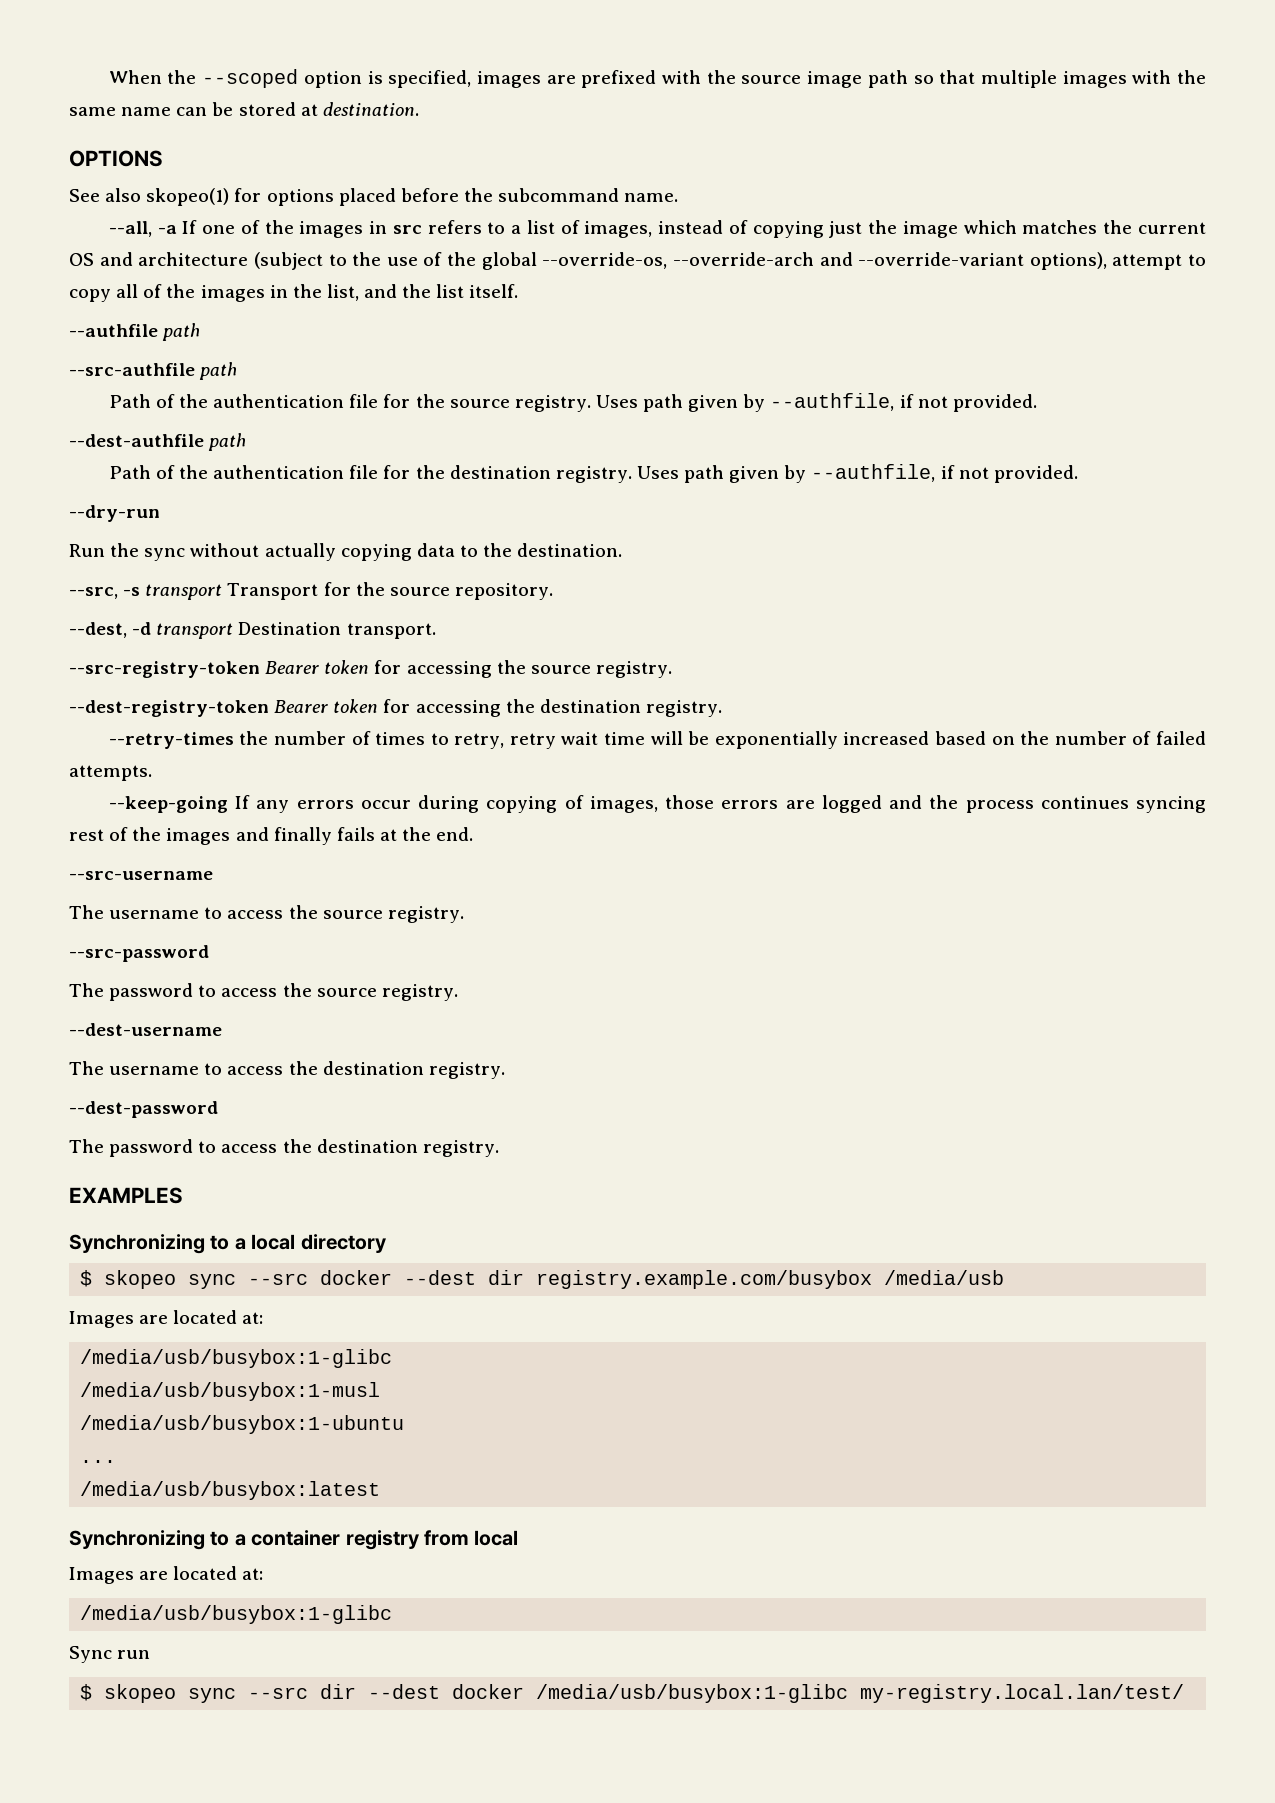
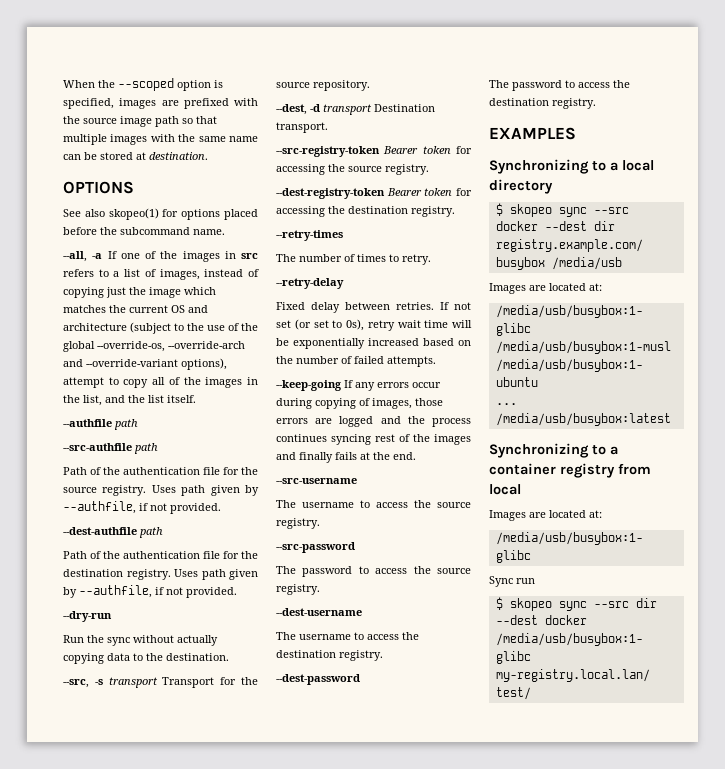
[239,731,269,745] the -> [276,254,296,262] // The
[454,733,505,749] retry, -> [402,254,431,265] [276,278,344,289] [276,302,471,313] [276,319,364,331] retry. // --retry-delay // Fixed delay between retries. If not set (or set to 0s),

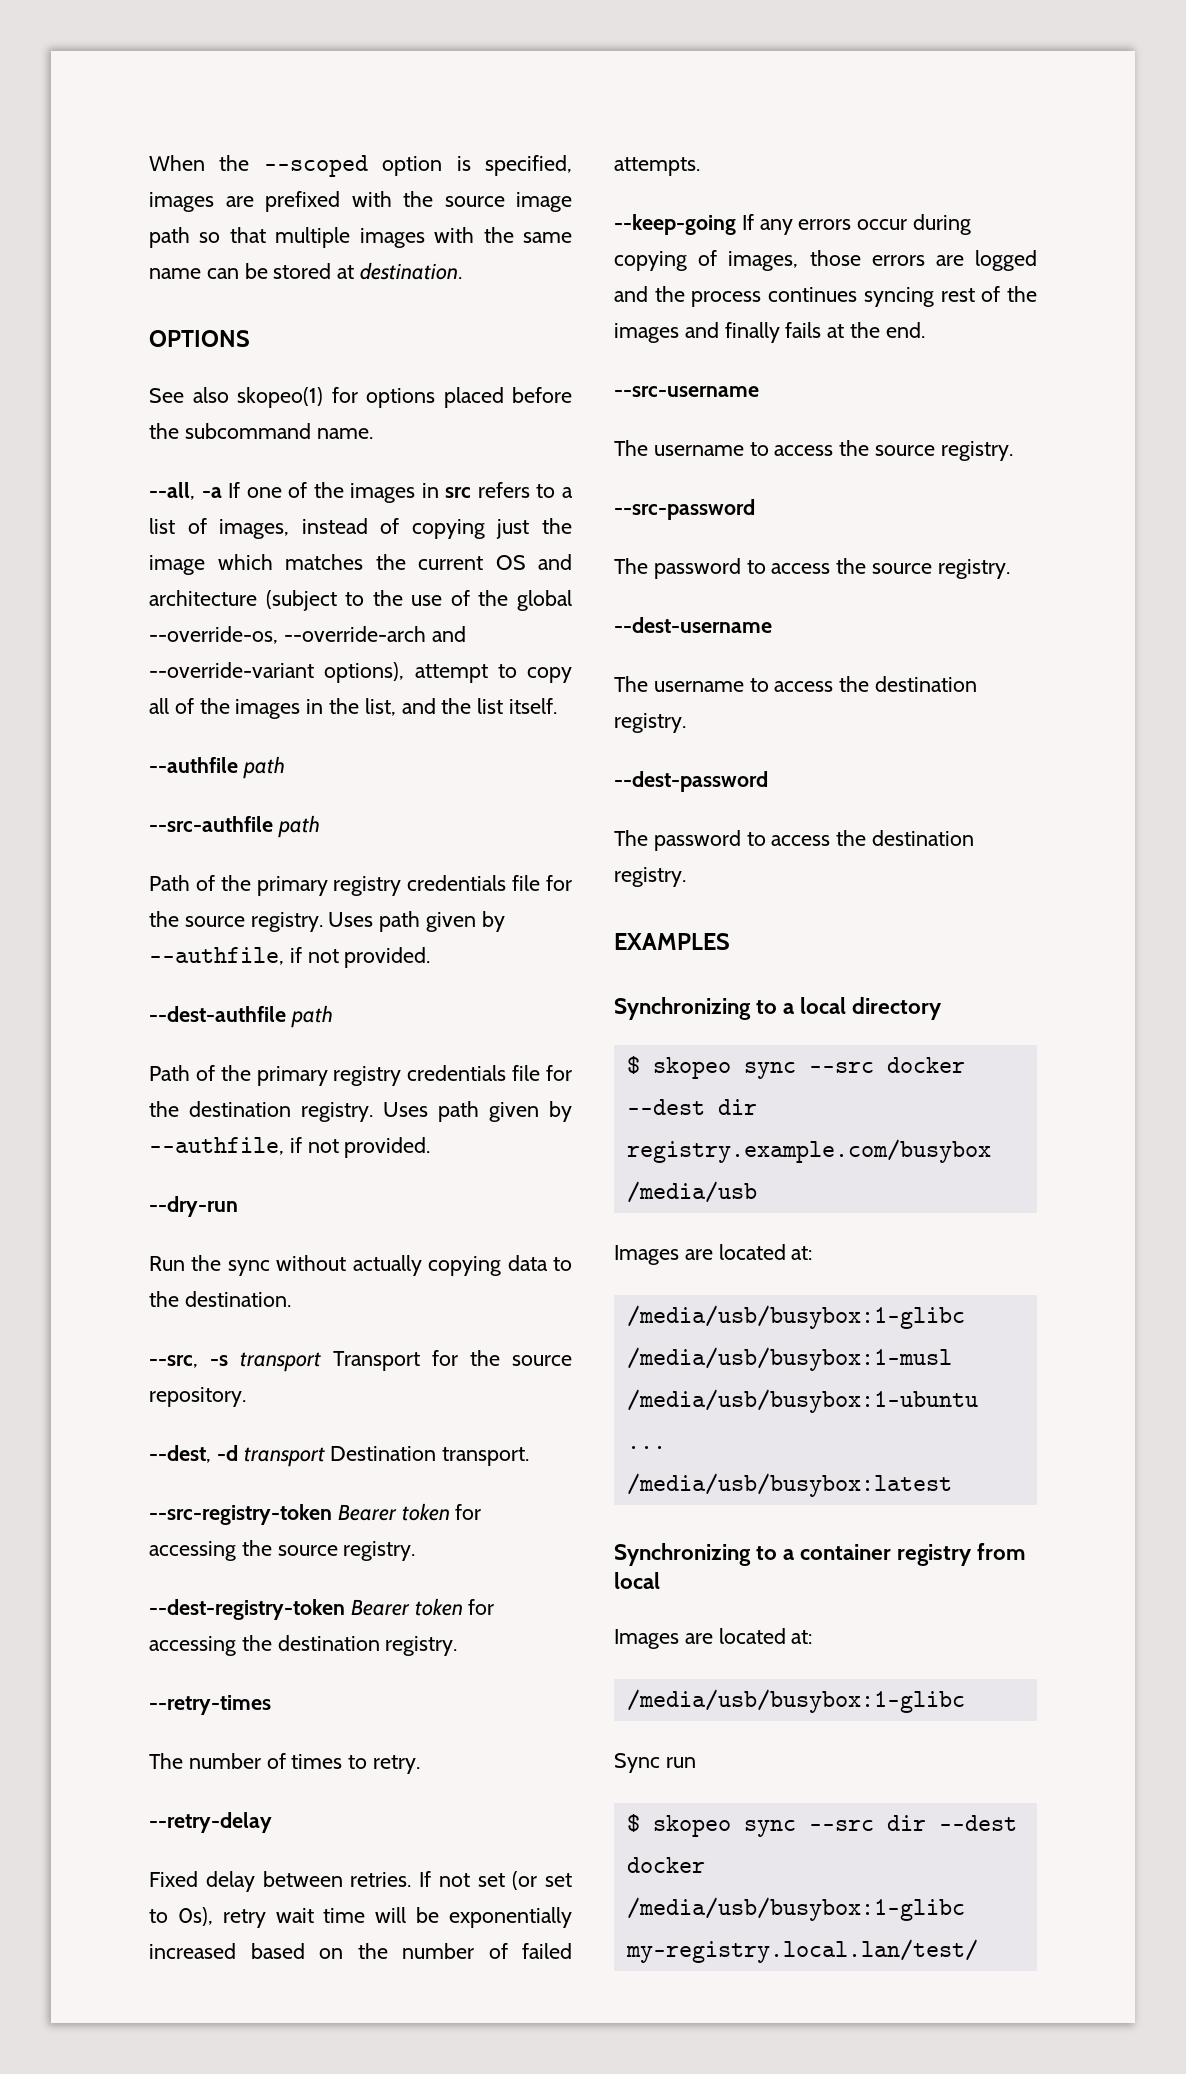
[123,467,200,475] authentication -> [256,875,507,896] primary registry credentials
[123,551,200,559] authentication -> [256,1065,507,1086] primary registry credentials

